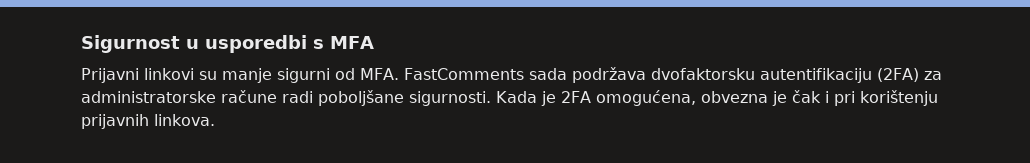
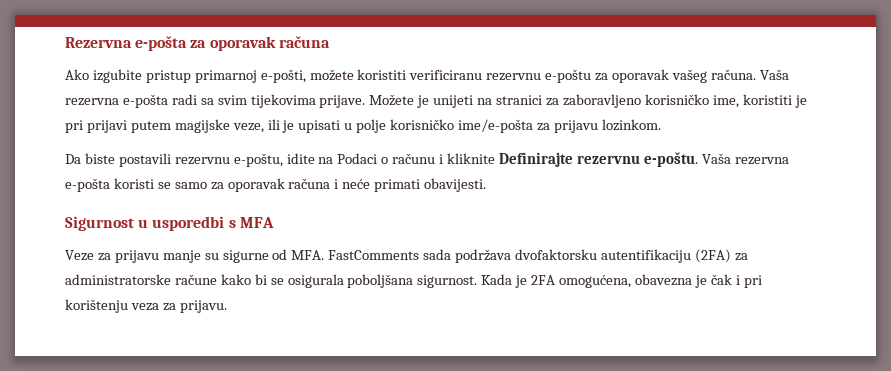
(81, 44) none -> [65,36,330,51] [65,69,789,83] [65,94,807,108] [65,119,661,133] [65,152,789,167] [65,178,487,192] Rezervna e-pošta za oporavak računa // Ako izgubite pristup primarnoj e-pošti, možete koristiti verificiranu rezervnu e-poštu za oporavak vašeg računa. Vaša rezervna e-pošta radi sa svim tijekovima prijave. Možete je unijeti na stranici za zaboravljeno korisničko ime, koristiti je pri prijavi putem magijske veze, ili je upisati u polje korisničko ime/e-pošta za prijavu lozinkom. // Da biste postavili rezervnu e-poštu, idite na Podaci o računu i kliknite Definirajte rezervnu e-poštu. Vaša rezervna e-pošta koristi se samo za oporavak računa i neće primati obavijesti. //
[81,68,330,83] Prijavni linkovi su manje sigurni -> [65,250,269,263] Veze za prijavu manje su sigurne
[282,90,491,106] radi poboljšane sigurnosti. -> [220,274,478,288] kako bi se osigurala poboljšana sigurnost.
[700,91,768,103] obvezna -> [634,274,692,286] obavezna
[81,114,215,129] prijavnih linkova. -> [130,300,227,313] veza za prijavu.

